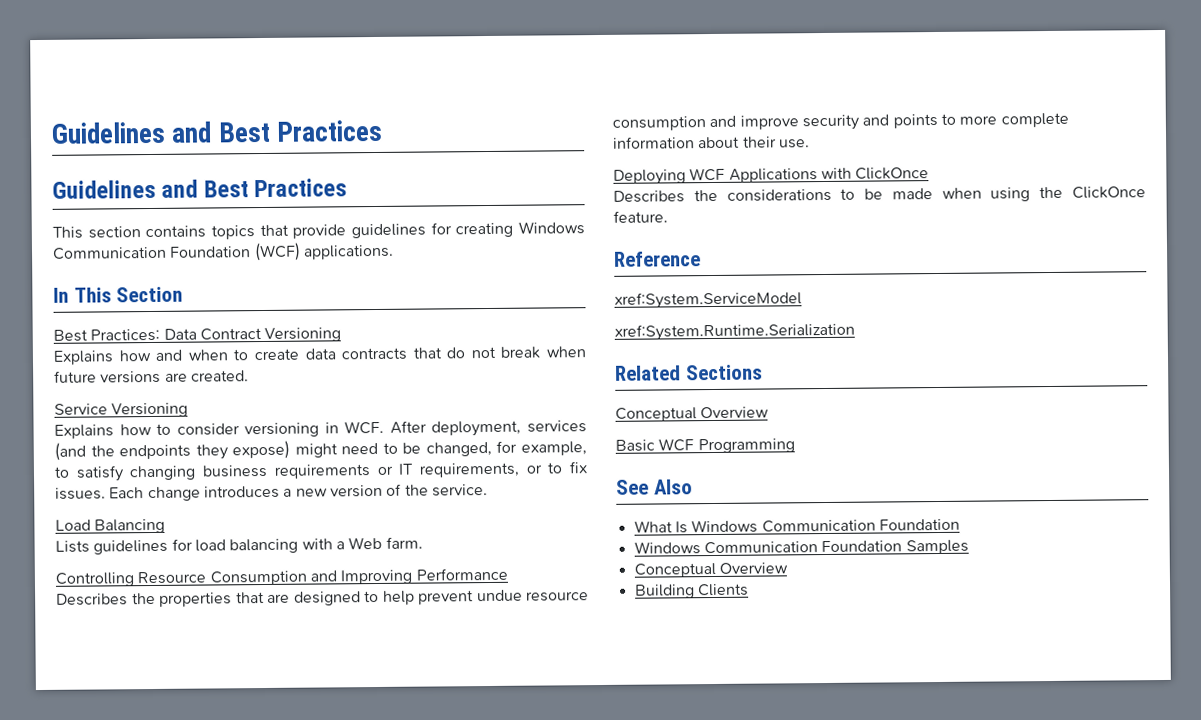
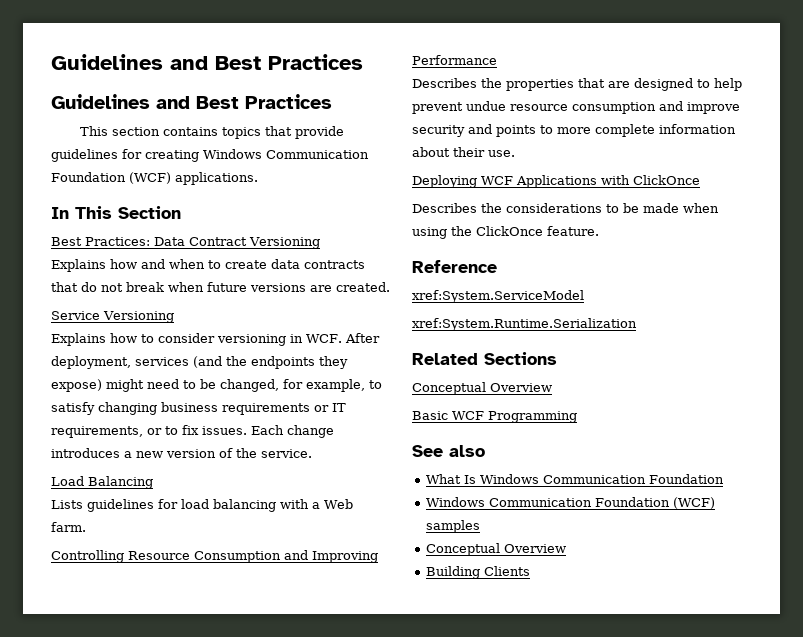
[653,479,693,495] Also -> [449,445,485,457] also
[905,539,969,555] Samples -> [673,497,716,509] [426,520,481,533] (WCF) samples

